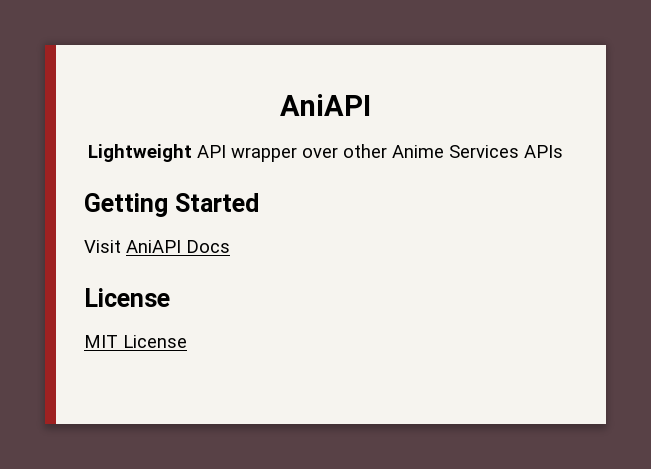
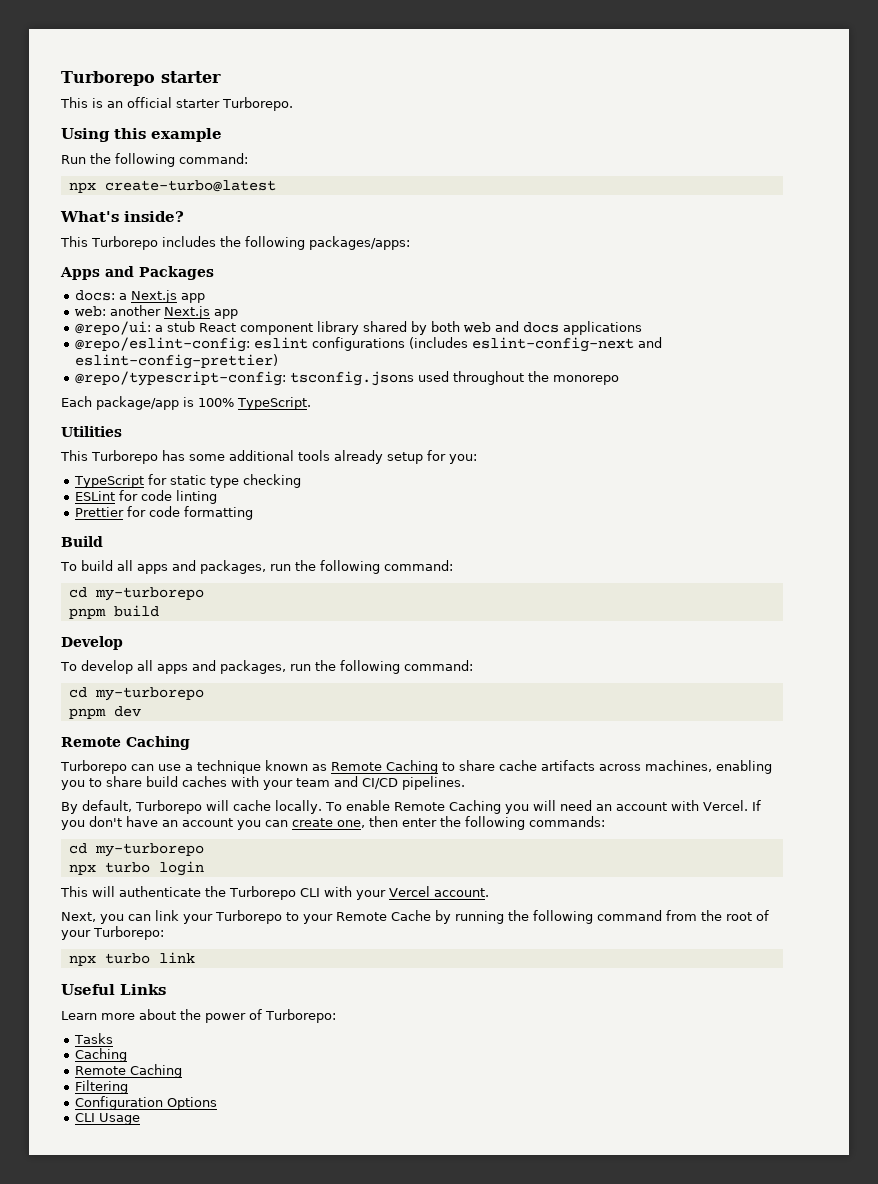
[280,94,371,116] [88,144,563,162] [84,193,259,217] [84,240,230,253] [84,288,170,307] [84,335,187,348] AniAPI // Lightweight API wrapper over other Anime Services APIs // Getting Started // Visit AniAPI Docs // License // MIT License -> [61,71,221,86] [60,97,293,111] [61,128,222,142] [61,153,248,167] [68,180,276,193] [60,211,184,222] [60,236,410,250] [60,266,214,280] [74,290,205,303] [73,305,238,319] [74,321,642,335] [74,337,662,352] [74,354,278,369] [74,371,619,386] [61,396,311,410] [61,426,122,437] [60,450,477,464] [73,474,301,488] [74,490,217,504] [74,506,253,520] [61,536,103,547] [60,560,453,574] [68,587,204,601] [68,605,159,619] [61,636,123,650] [60,660,473,674] [68,687,204,701] [68,706,141,719] [61,736,190,750] [60,760,772,774] [61,776,465,790] [61,800,761,814] [61,816,605,830] [68,843,204,857] [68,861,204,876] [60,886,489,900] [61,910,769,924] [61,926,164,940] [68,952,195,966] [61,984,166,995] [61,1009,336,1023] [73,1033,113,1044] [74,1048,127,1062] [74,1064,182,1078] [74,1080,128,1094] [74,1096,217,1110] [74,1113,140,1125] Turborepo starter // This is an official starter Turborepo. // Using this example // Run the following command: // npx create-turbo@latest // What's inside? // This Turborepo includes the following packages/apps: // Apps and Packages // docs: a Next.js app // web: another Next.js app // @repo/ui: a stub React component library shared by both web and docs applications // @repo/eslint-config: eslint configurations (includes eslint-config-next and eslint-config-prettier) // @repo/typescript-config: tsconfig.jsons used throughout the monorepo // Each package/app is 100% TypeScript. // Utilities // This Turborepo has some additional tools already setup for you: // TypeScript for static type checking // ESLint for code linting // Prettier for code formatting // Build // To build all apps and packages, run the following command: // cd my-turborepo // pnpm build // Develop // To develop all apps and packages, run the following command: // cd my-turborepo // pnpm dev // Remote Caching // Turborepo can use a technique known as Remote Caching to share cache artifacts across machines, enabling you to share build caches with your team and CI/CD pipelines. // By default, Turborepo will cache locally. To enable Remote Caching you will need an account with Vercel. If you don't have an account you can create one, then enter the following commands: // cd my-turborepo // npx turbo login // This will authenticate the Turborepo CLI with your Vercel account. // Next, you can link your Turborepo to your Remote Cache by running the following command from the root of your Turborepo: // npx turbo link // Useful Links // Learn more about the power of Turborepo: // Tasks // Caching // Remote Caching // Filtering // Configuration Options // CLI Usage

